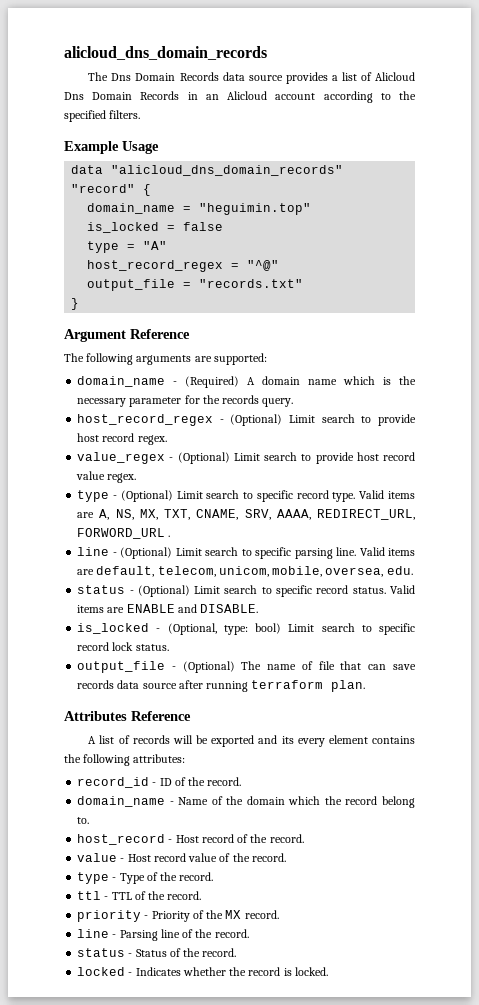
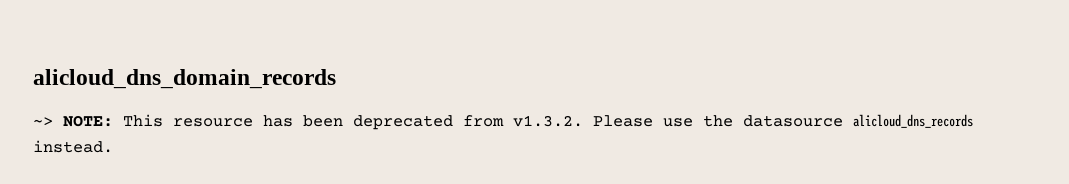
[88,72,415,84] [64,91,416,103] [64,110,141,122] [64,141,159,154] [71,165,344,176] [71,184,152,196] [87,203,312,215] [87,222,224,233] [87,241,168,253] [87,260,280,272] [87,279,304,291] [71,298,80,310] [64,329,190,342] [64,353,267,365] [77,376,416,388] [77,395,294,407] [77,414,416,426] [77,433,167,445] [77,452,415,464] [76,471,137,483] [77,490,415,502] [77,509,415,520] [77,528,171,539] [77,547,415,559] [77,566,413,577] [77,585,415,597] [77,604,259,613] [77,623,415,635] [77,642,169,651] [77,661,416,673] [77,680,366,692] [64,711,191,721] [88,735,415,747] [64,754,186,766] [77,777,242,788] [77,796,416,808] [77,817,90,824] [77,834,304,845] [77,853,286,862] [77,872,214,884] [77,891,202,900] [77,910,279,922] [77,929,249,941] [77,948,237,957] [77,967,328,976] The Dns Domain Records data source provides a list of Alicloud Dns Domain Records in an Alicloud account according to the specified filters. // Example Usage // data "alicloud_dns_domain_records" "record" { // domain_name = "heguimin.top" // is_locked = false // type = "A" // host_record_regex = "^@" // output_file = "records.txt" // } // Argument Reference // The following arguments are supported: // domain_name - (Required) A domain name which is the necessary parameter for the records query. // host_record_regex - (Optional) Limit search to provide host record regex. // value_regex - (Optional) Limit search to provide host record value regex. // type - (Optional) Limit search to specific record type. Valid items are A, NS, MX, TXT, CNAME, SRV, AAAA, REDIRECT_URL, FORWORD_URL . // line - (Optional) Limit search to specific parsing line. Valid items are default, telecom, unicom, mobile, oversea, edu. // status - (Optional) Limit search to specific record status. Valid items are ENABLE and DISABLE. // is_locked - (Optional, type: bool) Limit search to specific record lock status. // output_file - (Optional) The name of file that can save records data source after running terraform plan. // Attributes Reference // A list of records will be exported and its every element contains the following attributes: // record_id - ID of the record. // domain_name - Name of the domain which the record belong to. // host_record - Host record of the record. // value - Host record value of the record. // type - Type of the record. // ttl - TTL of the record. // priority - Priority of the MX record. // line - Parsing line of the record. // status - Status of the record. // locked - Indicates whether the record is locked. -> [33,114,973,130] [33,140,113,153] ~> NOTE: This resource has been deprecated from v1.3.2. Please use the datasource alicloud_dns_records instead.

